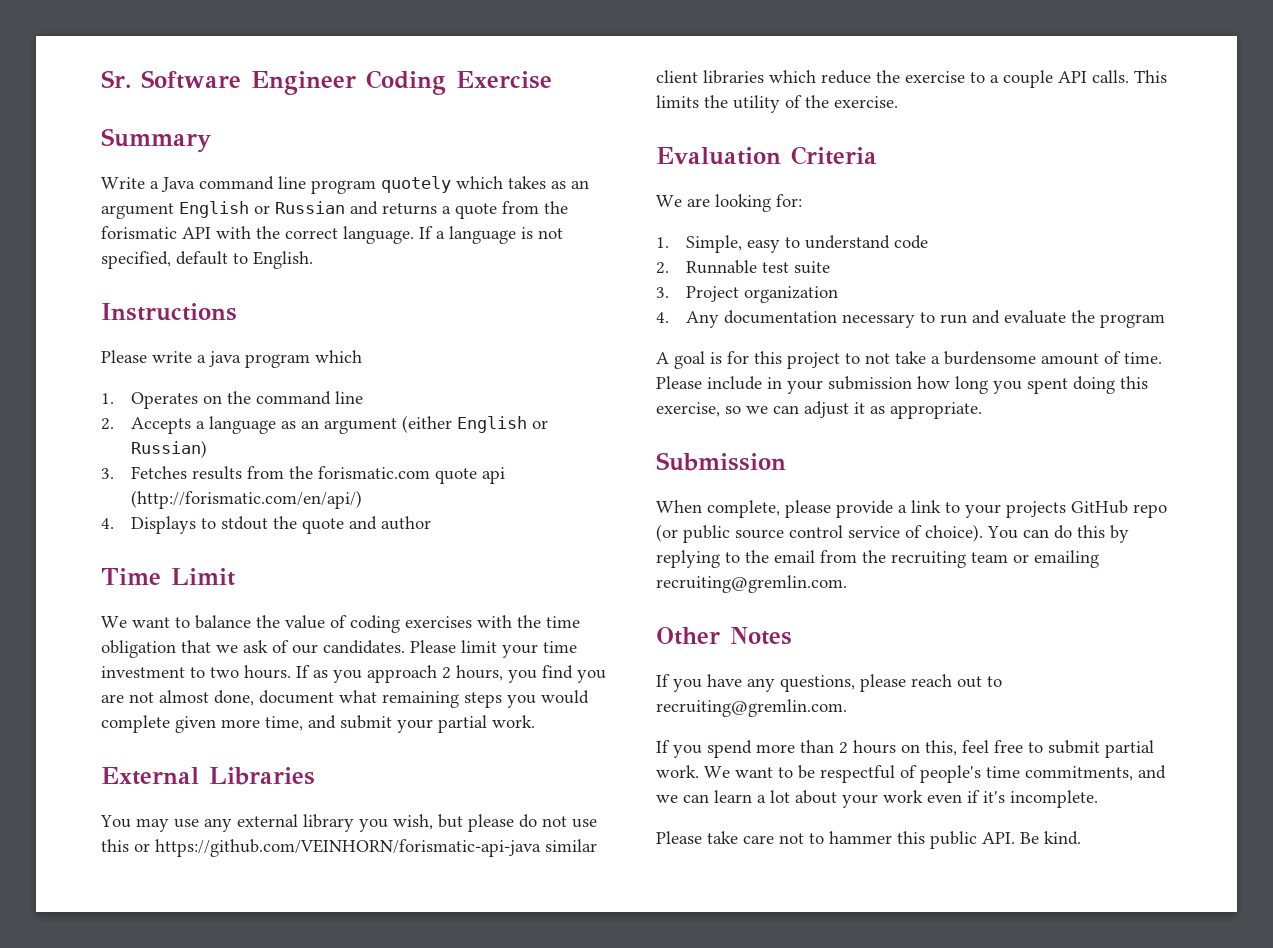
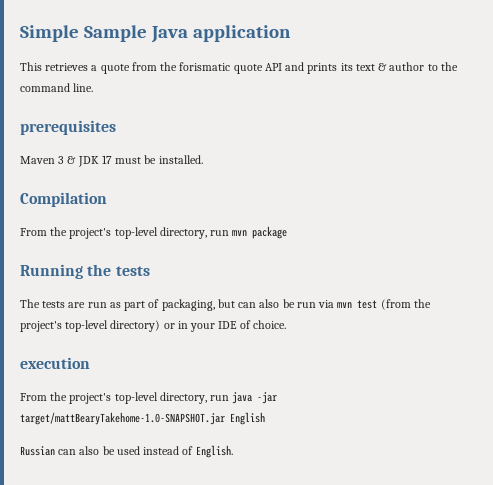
[101,70,552,95] [101,128,211,153] [101,176,589,194] [101,201,437,219] Sr. Software Engineer Coding Exercise // Summary // Write a Java command line program quotely which takes as an argument English or Russian and returns -> [20,25,291,43] [20,62,89,71] Simple Sample Java application // This retrieves
[182,226,563,244] [101,251,313,269] [101,303,237,321] [101,350,362,368] [101,391,363,409] [101,415,548,434] [130,440,207,458] [101,466,505,484] [130,490,362,509] [101,516,431,534] [101,568,235,586] [101,615,580,633] [101,640,577,658] [101,665,606,683] [101,690,589,708] [101,715,535,733] [101,767,315,785] [100,814,597,832] [101,839,597,857] [656,70,1167,88] [656,95,898,113] [656,146,877,165] [656,194,802,212] [656,235,928,253] [656,260,830,274] [656,286,838,303] [656,310,1165,328] [656,351,1162,369] [656,376,1148,394] [656,401,982,419] [656,452,786,471] [656,500,1167,518] [656,524,1129,543] [656,550,1099,568] [656,575,847,593] [656,627,792,645] [656,674,1002,692] [656,699,847,717] [656,740,1154,758] [656,765,1166,783] [656,790,1098,808] [656,831,1081,849] API with the correct language. If a language is not specified, default to English. // Instructions // Please write a java program which // 1. Operates on the command line // 2. Accepts a language as an argument (either English or Russian) // 3. Fetches results from the forismatic.com quote api (http://forismatic.com/en/api/) // 4. Displays to stdout the quote and author // Time Limit // We want to balance the value of coding exercises with the time obligation that we ask of our candidates. Please limit your time investment to two hours. If as you approach 2 hours, you find you are not almost done, document what remaining steps you would complete given more time, and submit your partial work. // External Libraries // You may use any external library you wish, but please do not use this or https://github.com/VEINHORN/forismatic-api-java similar client libraries which reduce the exercise to a couple API calls. This limits the utility of the exercise. // Evaluation Criteria // We are looking for: // 1. Simple, easy to understand code // 2. Runnable test suite // 3. Project organization // 4. Any documentation necessary to run and evaluate the program // A goal is for this project to not take a burdensome amount of time. Please include in your submission how long you spent doing this exercise, so we can adjust it as appropriate. // Submission // When complete, please provide a link to your projects GitHub repo (or public source control service of choice). You can do this by replying to the email from the recruiting team or emailing recruiting@gremlin.com. // Other Notes // If you have any questions, please reach out to recruiting@gremlin.com. // If you spend more than 2 hours on this, feel free to submit partial work. We want to be respectful of people's time commitments, and we can learn a lot about your work even if it's incomplete. // Please take care not to hammer this public API. Be kind. -> [233,62,458,74] [20,83,94,92] [20,120,116,135] [20,155,203,167] [20,192,107,207] [20,226,288,239] [20,264,150,279] [20,299,431,311] [20,320,286,332] [20,357,90,369] [20,392,278,404] [20,412,265,425] [20,445,233,458] quote API and prints its text & author to the command line. // prerequisites // Maven 3 & JDK 17 must be installed. // Compilation // From the project's top-level directory, run mvn package // Running the tests // The tests are run as part of packaging, but can also be run via mvn test (from the project's top-level directory) or in your IDE of choice. // execution // From the project's top-level directory, run java -jar target/mattBearyTakehome-1.0-SNAPSHOT.jar English // Russian can also be used instead of English.

